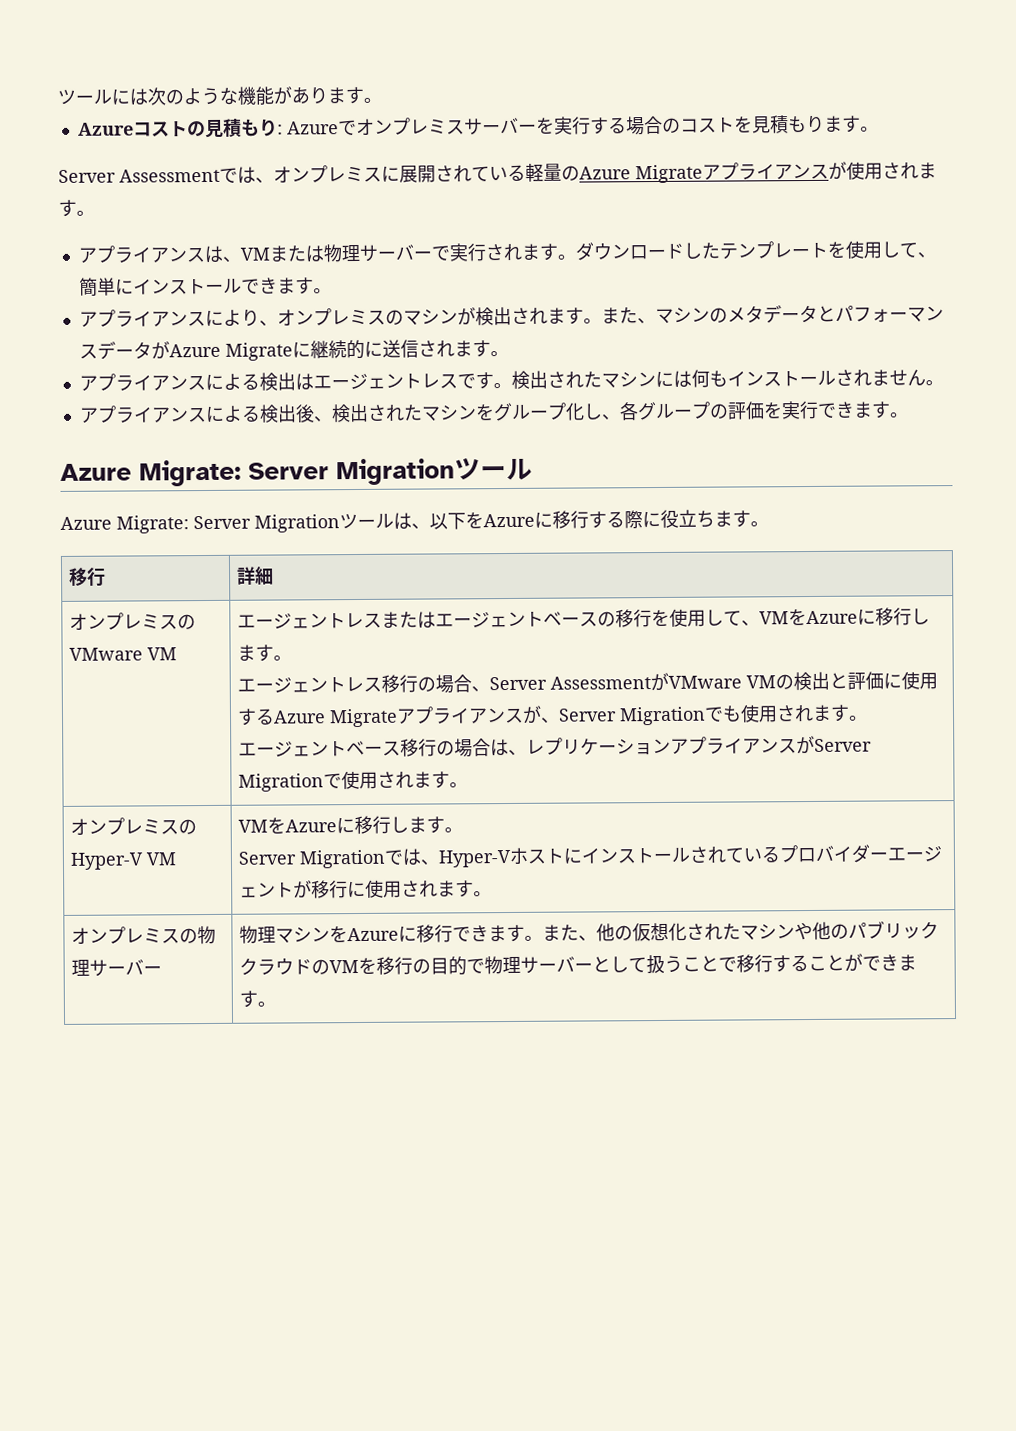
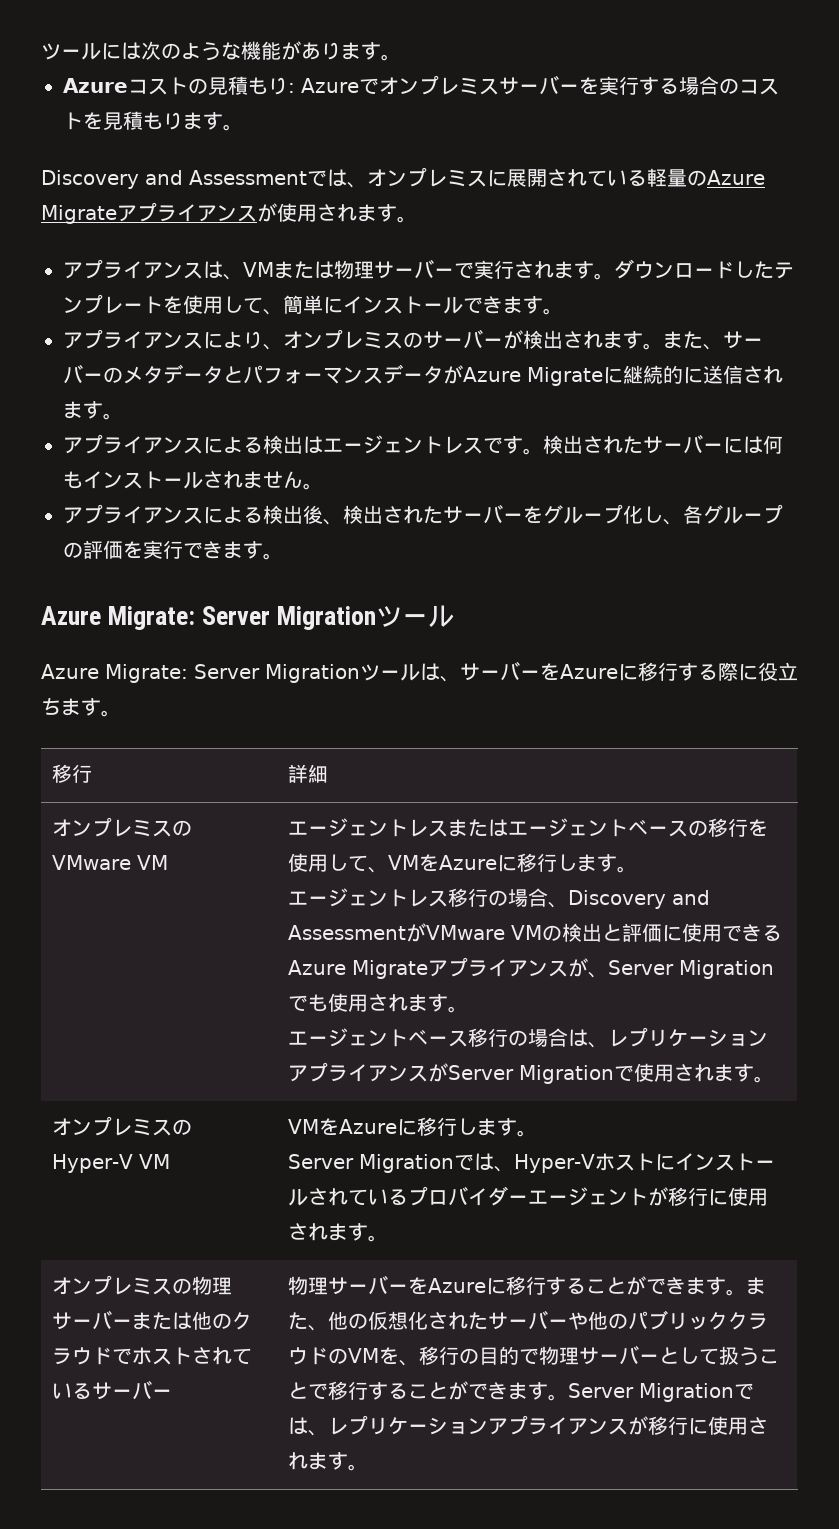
[58,169,116,183] Server -> [41,170,183,189] Discovery and
[402,309,458,326] マシン -> [423,329,503,349] サーバー
[654,307,710,325] マシン -> [723,331,763,349] [63,364,103,384] サーバー
[600,372,656,389] マシン -> [643,434,723,454] サーバー
[420,405,477,422] マシン -> [443,504,523,524] サーバー
[429,512,466,530] 以下 -> [460,661,540,681] サーバー
[489,676,548,691] Server -> [567,890,710,909] Discovery and
[237,708,258,726] す -> [721,924,762,942] でき
[239,924,454,944] | 物理マシンをAzureに移行 -> [131,1311,252,1330] [51,1347,252,1365] [51,1380,172,1400] [287,1275,646,1295] または他のクラウドでホストされているサーバー | 物理サーバーをAzureに移行することが
[740,924,796,941] マシン -> [487,1310,568,1330] サーバー
(378, 965) none -> [398,1360,419,1366] 、
(277, 1004) none -> [567,1383,754,1402] [287,1415,768,1436] [287,1452,368,1471] Server Migrationでは、レプリケーションアプライアンスが移行に使用されます。

